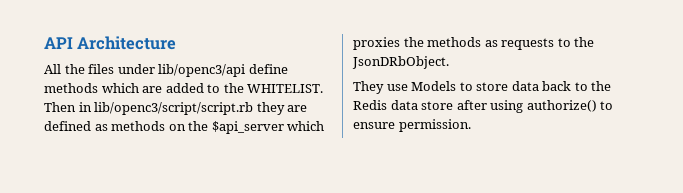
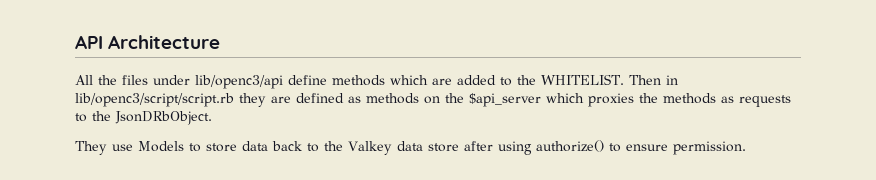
[353,100,387,110] Redis -> [348,141,392,155] Valkey

